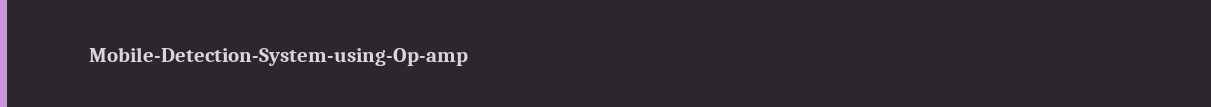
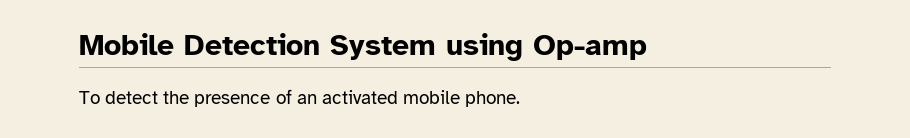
[89,47,468,66] Mobile-Detection-System-using-Op-amp -> [79,33,647,61] [79,89,521,107] Mobile Detection System using Op-amp // To detect the presence of an activated mobile phone.

